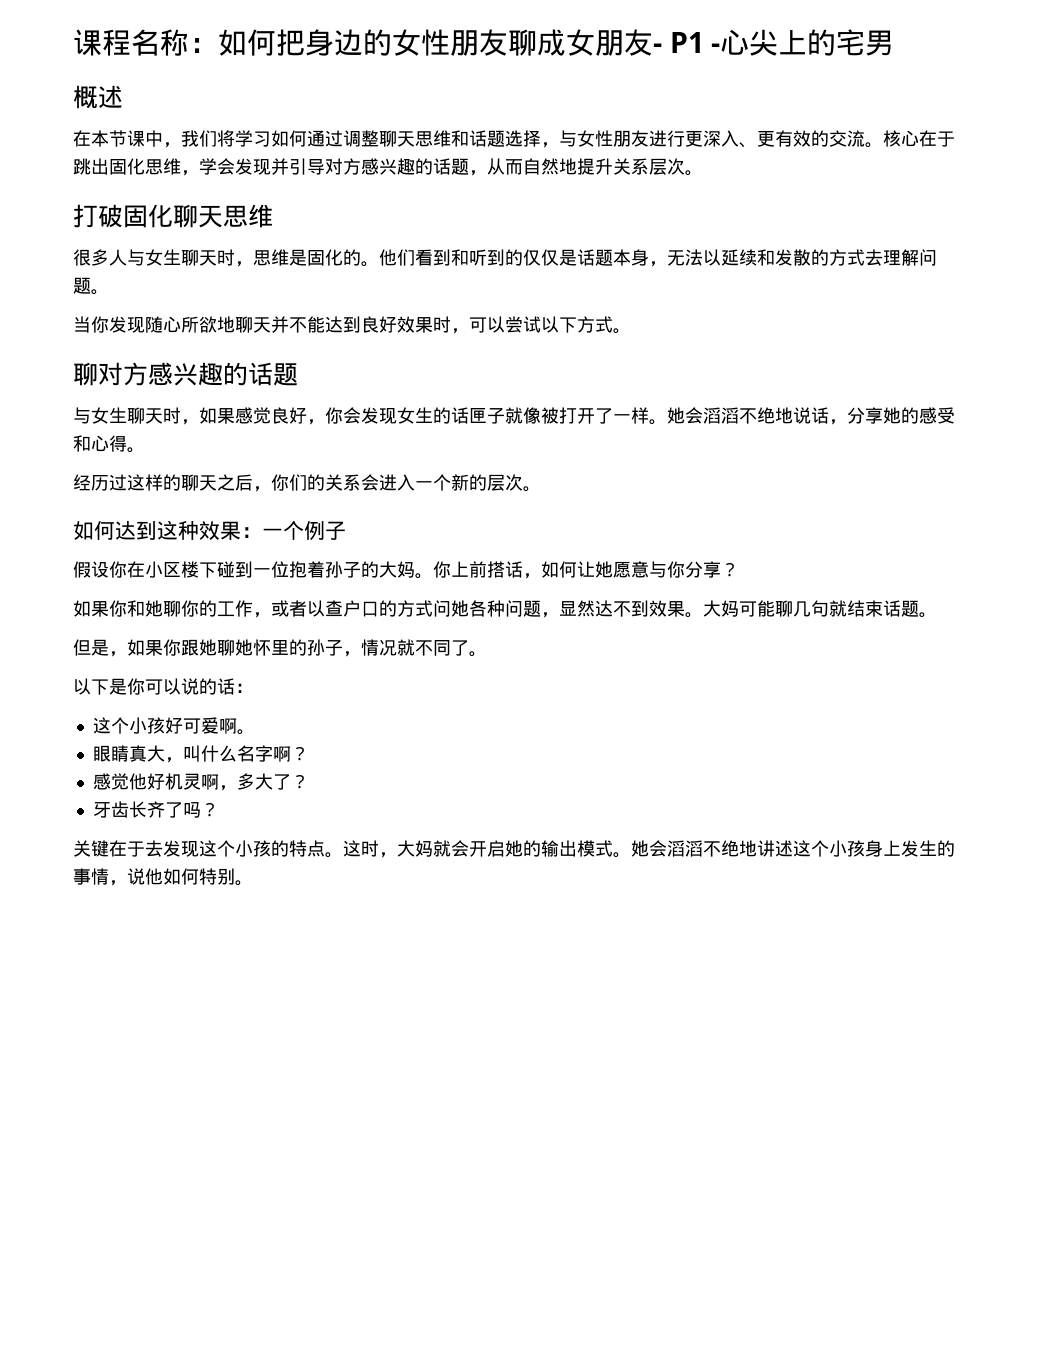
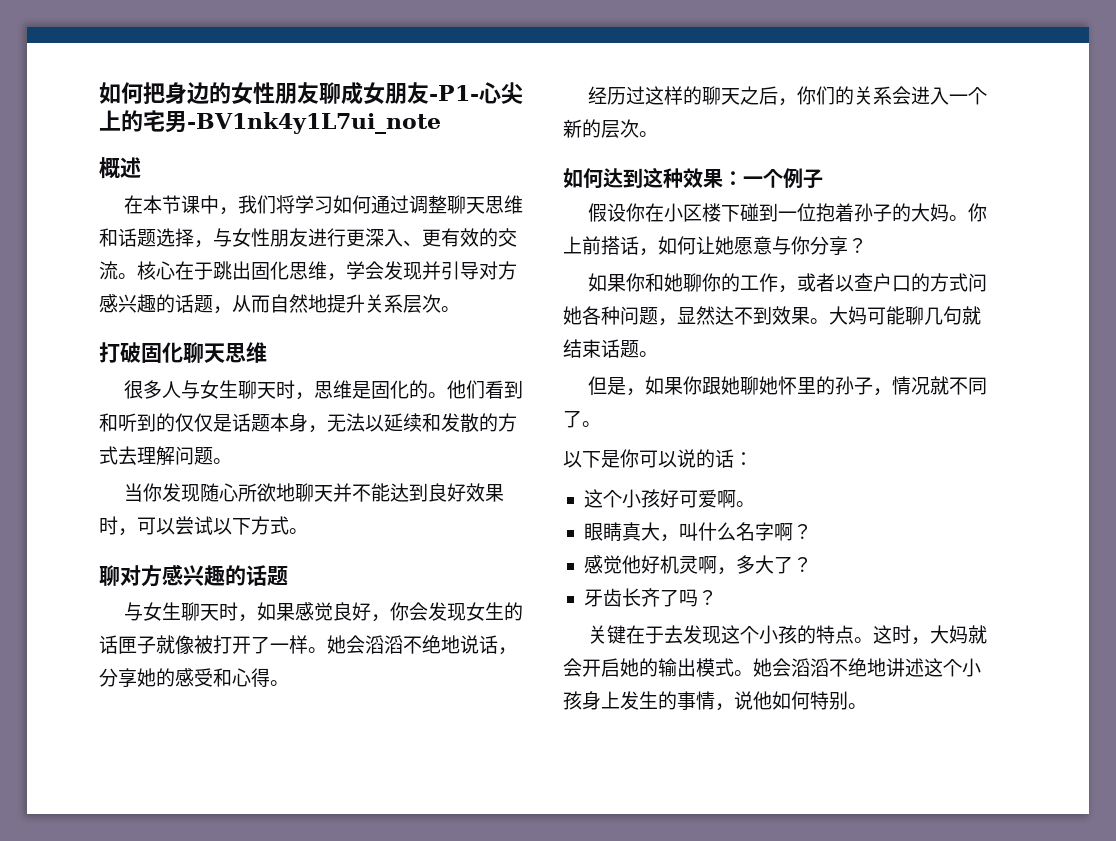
[73,29,218,56] 课程名称： -> (99, 93) none
[653,32,721,53] - P1 - -> [429,85,479,101] -P1-
(895, 43) none -> [187,112,441,134] -BV1nk4y1L7ui_note

